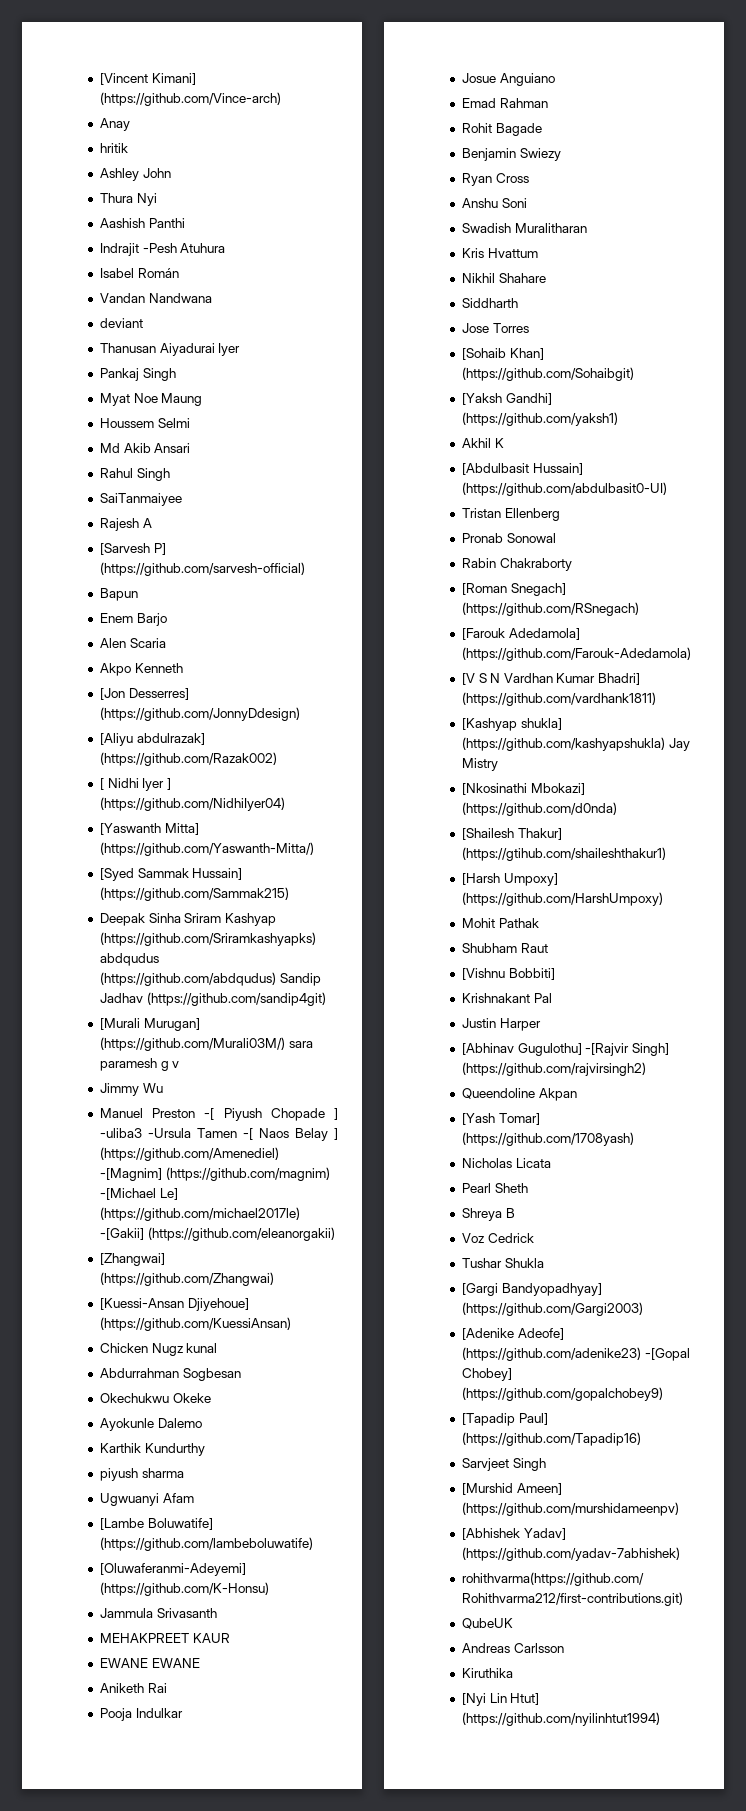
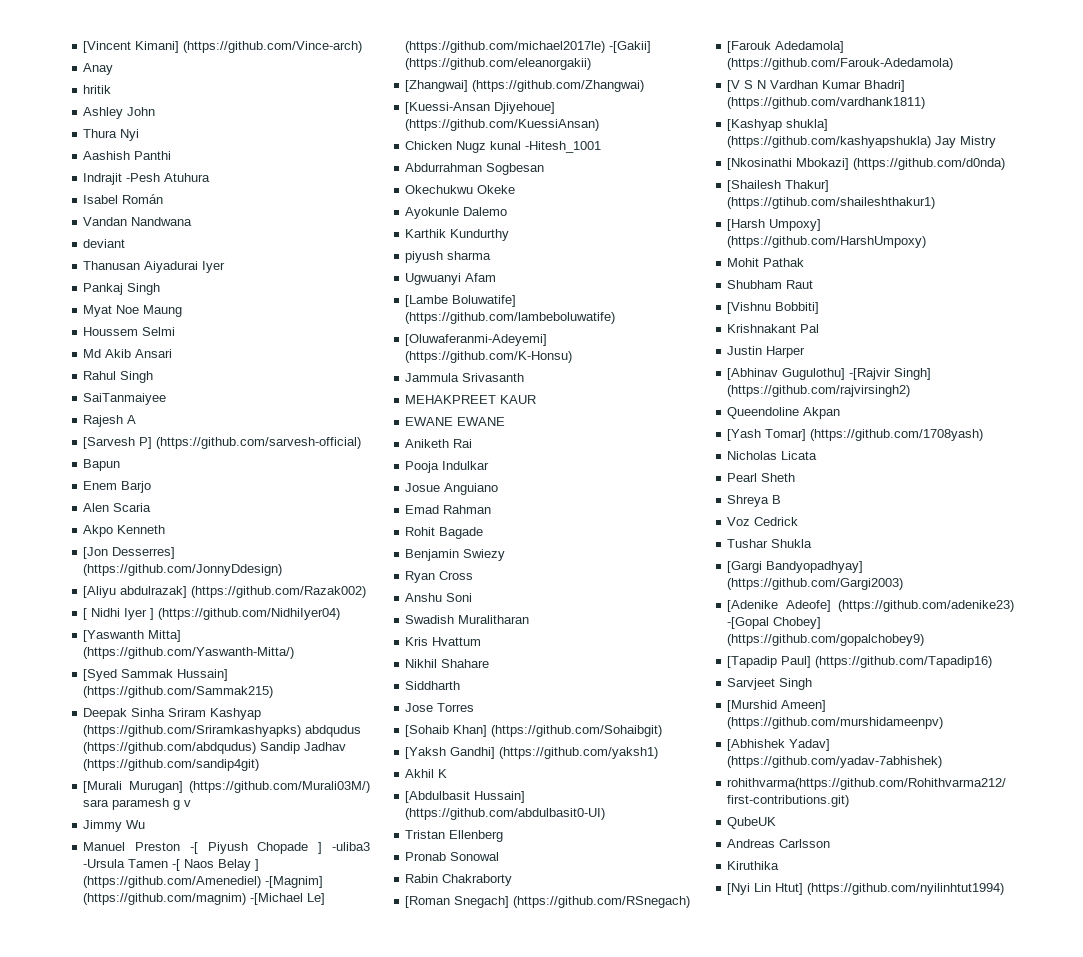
(218, 1348) none -> [525,141,602,153] -Hitesh_1001

